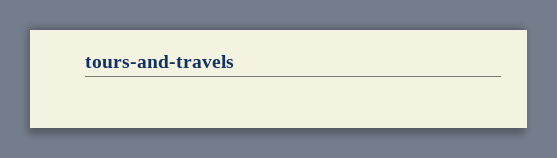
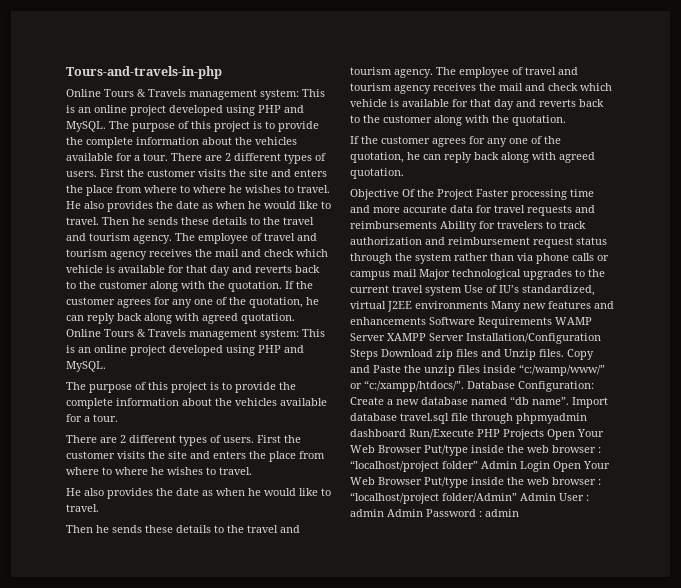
[85,55,234,68] tours-and-travels -> [66,66,222,79] [66,89,325,100] [66,105,304,116] [66,121,319,132] [66,137,297,148] [66,153,326,164] [66,169,327,177] [66,185,330,196] [66,201,331,212] [66,217,314,225] [66,233,317,244] [66,249,328,260] [66,265,320,276] [66,281,313,292] [66,297,319,308] [66,313,295,324] [66,329,325,340] [66,345,304,356] [66,361,106,372] [66,382,296,393] [66,398,327,409] [66,414,118,422] [66,435,301,446] [66,451,325,462] [66,467,252,475] [66,488,331,499] [66,504,99,512] [66,525,300,533] [350,67,578,78] [350,83,612,94] [350,99,604,110] [350,115,566,126] [350,136,561,147] [350,152,595,163] [350,168,404,179] [350,189,594,200] [350,205,595,216] [350,221,586,232] [350,237,607,248] [350,253,609,264] [350,269,605,280] [350,285,595,296] [350,301,614,312] [350,317,592,328] [350,333,601,344] [350,349,594,360] [350,364,605,376] [350,380,594,392] [350,396,608,408] [350,413,587,424] [350,429,604,440] [350,445,601,456] [350,460,610,472] [350,477,601,488] [350,492,589,504] [350,509,519,517] Tours-and-travels-in-php // Online Tours & Travels management system: This is an online project developed using PHP and MySQL. The purpose of this project is to provide the complete information about the vehicles available for a tour. There are 2 different types of users. First the customer visits the site and enters the place from where to where he wishes to travel. He also provides the date as when he would like to travel. Then he sends these details to the travel and tourism agency. The employee of travel and tourism agency receives the mail and check which vehicle is available for that day and reverts back to the customer along with the quotation. If the customer agrees for any one of the quotation, he can reply back along with agreed quotation. Online Tours & Travels management system: This is an online project developed using PHP and MySQL. // The purpose of this project is to provide the complete information about the vehicles available for a tour. // There are 2 different types of users. First the customer visits the site and enters the place from where to where he wishes to travel. // He also provides the date as when he would like to travel. // Then he sends these details to the travel and tourism agency. The employee of travel and tourism agency receives the mail and check which vehicle is available for that day and reverts back to the customer along with the quotation. // If the customer agrees for any one of the quotation, he can reply back along with agreed quotation. // Objective Of the Project Faster processing time and more accurate data for travel requests and reimbursements Ability for travelers to track authorization and reimbursement request status through the system rather than via phone calls or campus mail Major technological upgrades to the current travel system Use of IU’s standardized, virtual J2EE environments Many new features and enhancements Software Requirements WAMP Server XAMPP Server Installation/Configuration Steps Download zip files and Unzip files. Copy and Paste the unzip files inside “c:/wamp/www/” or “c:/xampp/htdocs/”. Database Configuration: Create a new database named “db name”. Import database travel.sql file through phpmyadmin dashboard Run/Execute PHP Projects Open Your Web Browser Put/type inside the web browser : “localhost/project folder” Admin Login Open Your Web Browser Put/type inside the web browser : “localhost/project folder/Admin” Admin User : admin Admin Password : admin

